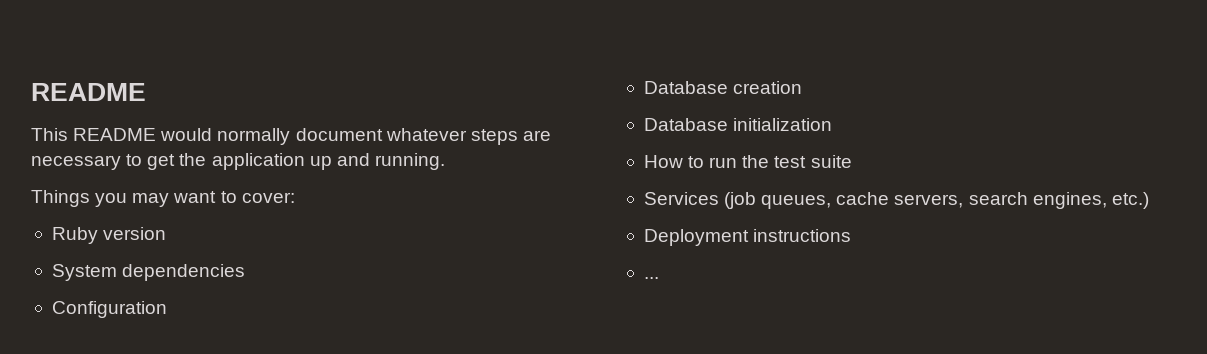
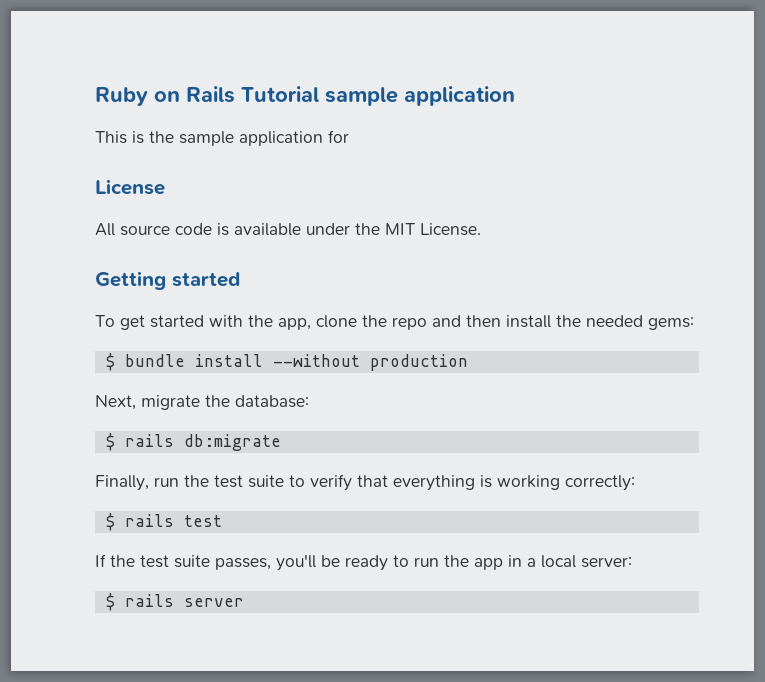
[31,83,146,101] [31,128,551,145] [31,153,445,170] [31,190,295,207] [51,227,167,244] [51,264,246,281] [51,301,167,318] [643,81,803,94] [643,118,833,131] [643,155,852,168] [643,192,1149,209] [643,229,852,246] [643,277,659,279] README // This README would normally document whatever steps are necessary to get the application up and running. // Things you may want to cover: // Ruby version // System dependencies // Configuration // Database creation // Database initialization // How to run the test suite // Services (job queues, cache servers, search engines, etc.) // Deployment instructions // ... -> [95,86,515,106] [95,130,349,146] [95,179,165,195] [95,223,481,236] [95,271,240,290] [95,315,694,330] [105,353,468,371] [95,395,309,410] [105,433,281,451] [95,474,635,491] [105,513,222,531] [95,554,632,571] [105,593,244,611] Ruby on Rails Tutorial sample application // This is the sample application for // License // All source code is available under the MIT License. // Getting started // To get started with the app, clone the repo and then install the needed gems: // $ bundle install --without production // Next, migrate the database: // $ rails db:migrate // Finally, run the test suite to verify that everything is working correctly: // $ rails test // If the test suite passes, you'll be ready to run the app in a local server: // $ rails server

